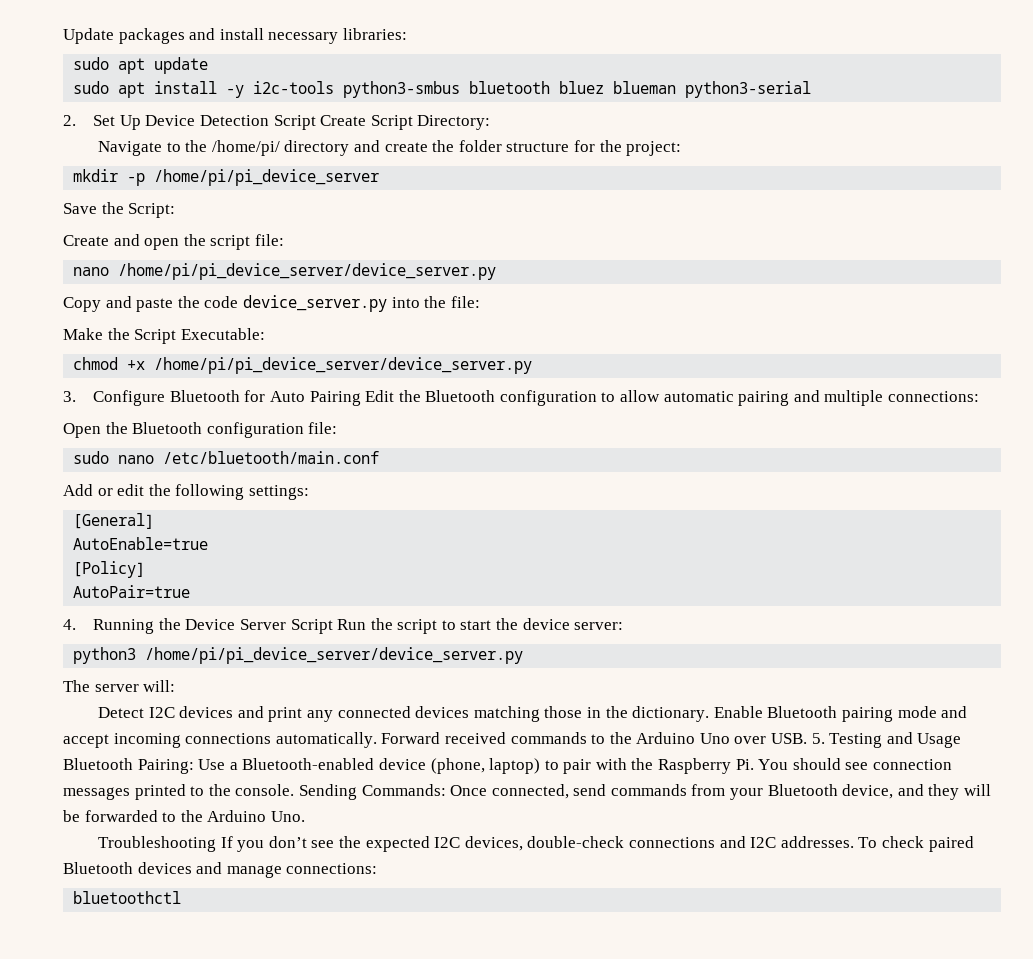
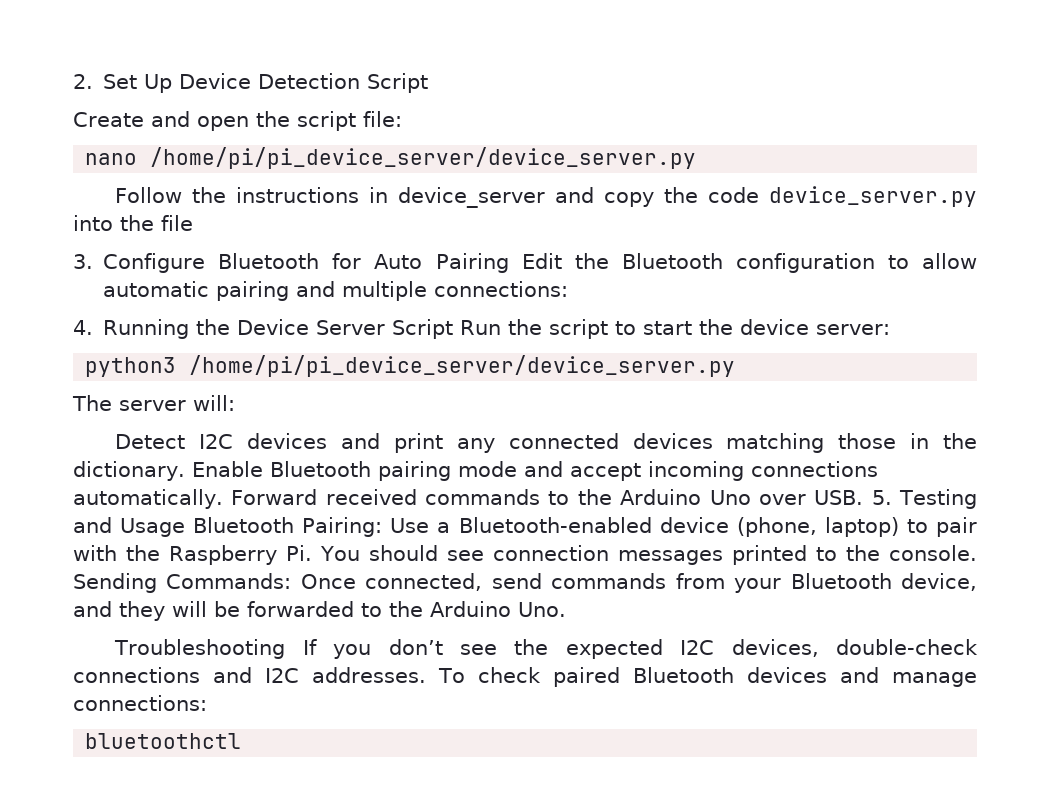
[63,28,407,44] [73,57,209,74] [73,81,812,98] Update packages and install necessary libraries: // sudo apt update // sudo apt install -y i2c-tools python3-smbus bluetooth bluez blueman python3-serial // -> (73, 81) none
[320,115,491,130] [98,140,682,156] [73,169,380,186] [63,202,176,218] Create Script Directory: // Navigate to the /home/pi/ directory and create the folder structure for the project: // mkdir -p /home/pi/pi_device_server // Save the Script: -> (429, 83) none
[63,296,174,312] Copy and paste -> [115,187,655,208] Follow the instructions in device_server and copy
[450,296,480,308] [63,328,265,344] [73,357,533,374] file: // Make the Script Executable: // chmod +x /home/pi/pi_device_server/device_server.py -> [161,215,193,231] file
[63,422,338,438] [73,451,380,464] [63,484,309,500] [73,513,155,529] [73,537,209,550] [73,561,146,578] [73,585,191,598] // Open the Bluetooth configuration file: // sudo nano /etc/bluetooth/main.conf // Add or edit the following settings: // [General] // AutoEnable=true // [Policy] // AutoPair=true -> (569, 289) none

